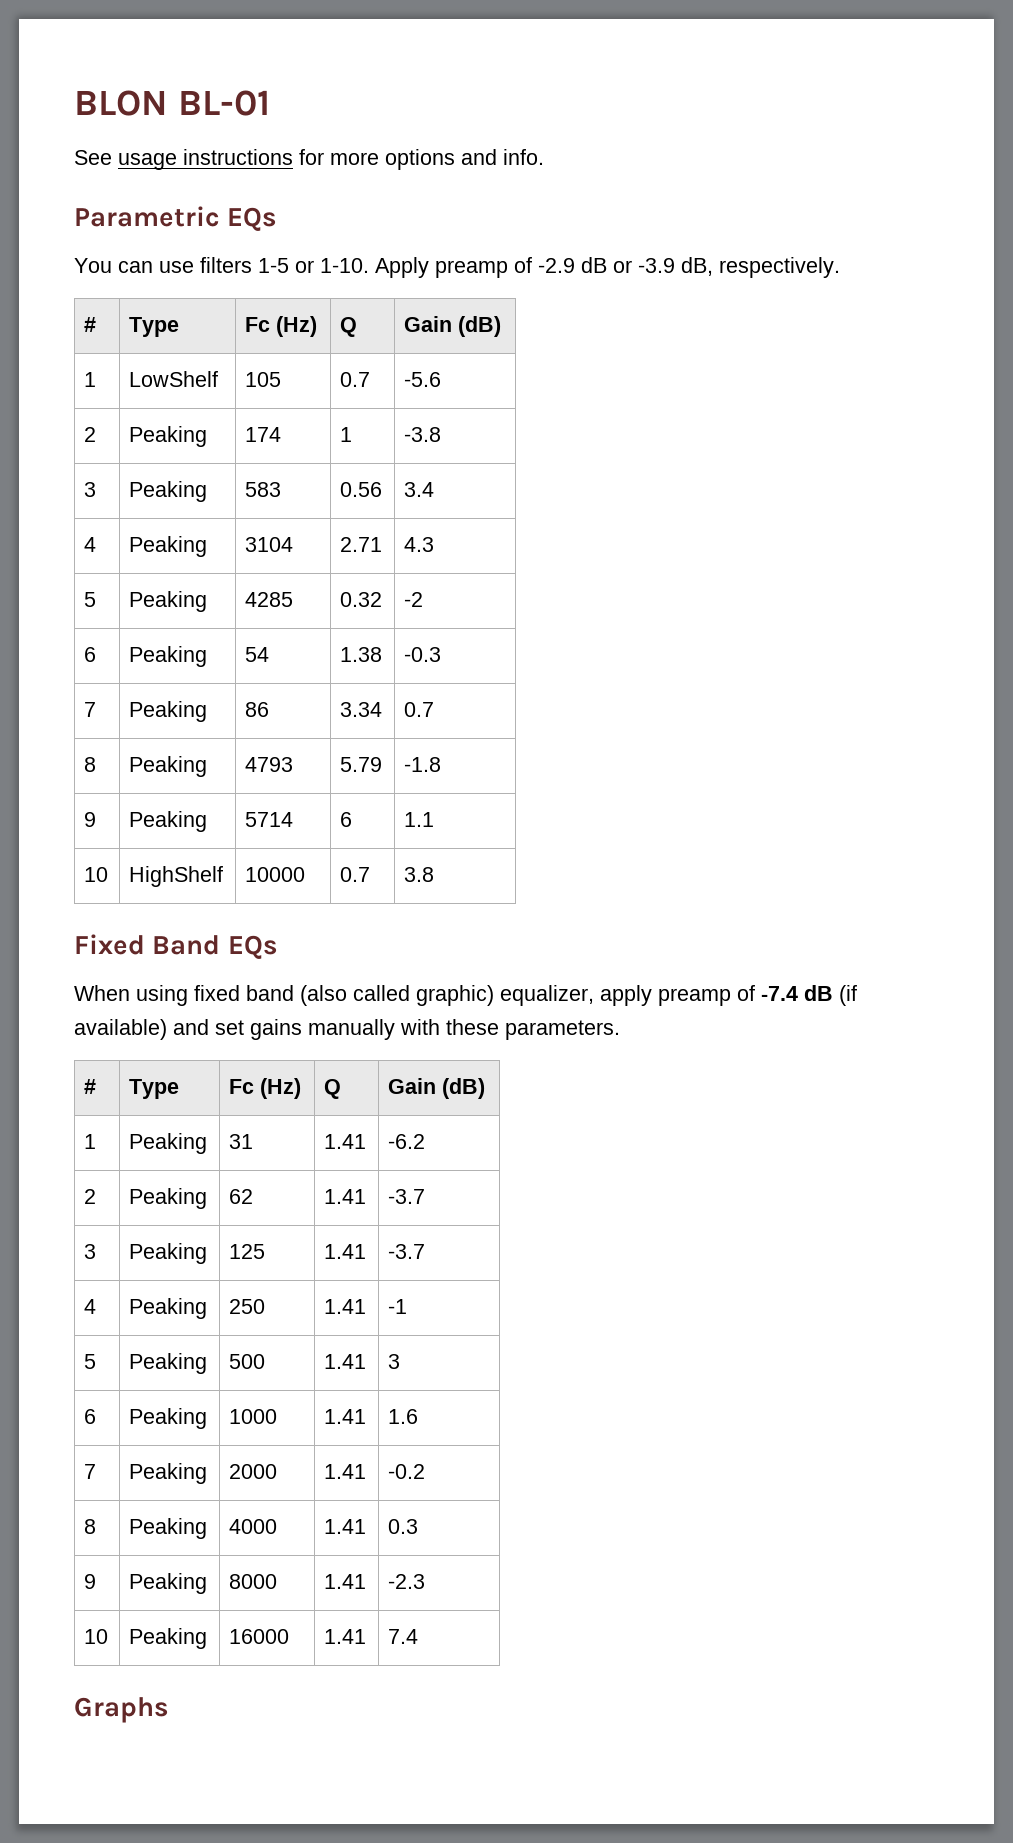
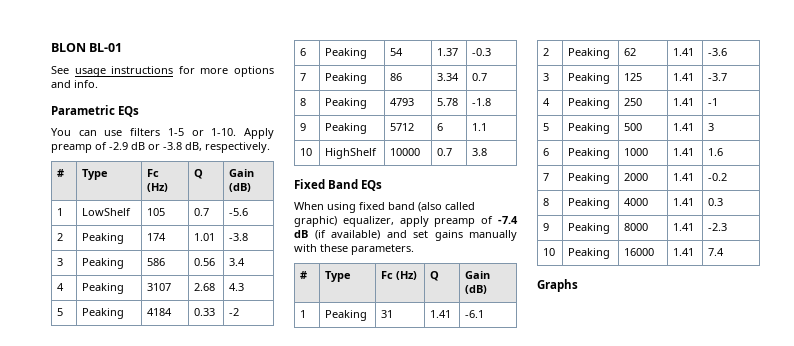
[638,258,675,273] -3.9 -> [163,142,182,150] -3.8
[340,427,353,442] 1 -> [194,233,216,241] 1.01
[245,482,282,497] 583 -> [147,258,166,266] 586
[245,537,294,552] [340,537,383,552] 3104 | 2.71 -> [147,283,172,291] [194,283,216,291] 3107 | 2.68
[245,592,294,607] [340,592,383,607] 4285 | 0.32 -> [147,308,173,316] [194,308,216,316] 4184 | 0.33
[340,647,383,662] 1.38 -> [437,48,459,56] 1.37
[340,757,383,772] 5.79 -> [437,98,459,106] 5.78
[245,812,294,827] 5714 -> [390,123,415,131] 5712
[388,1134,426,1149] -6.2 -> [465,310,485,318] -6.1
[388,1189,426,1204] -3.7 -> [708,48,728,56] -3.6

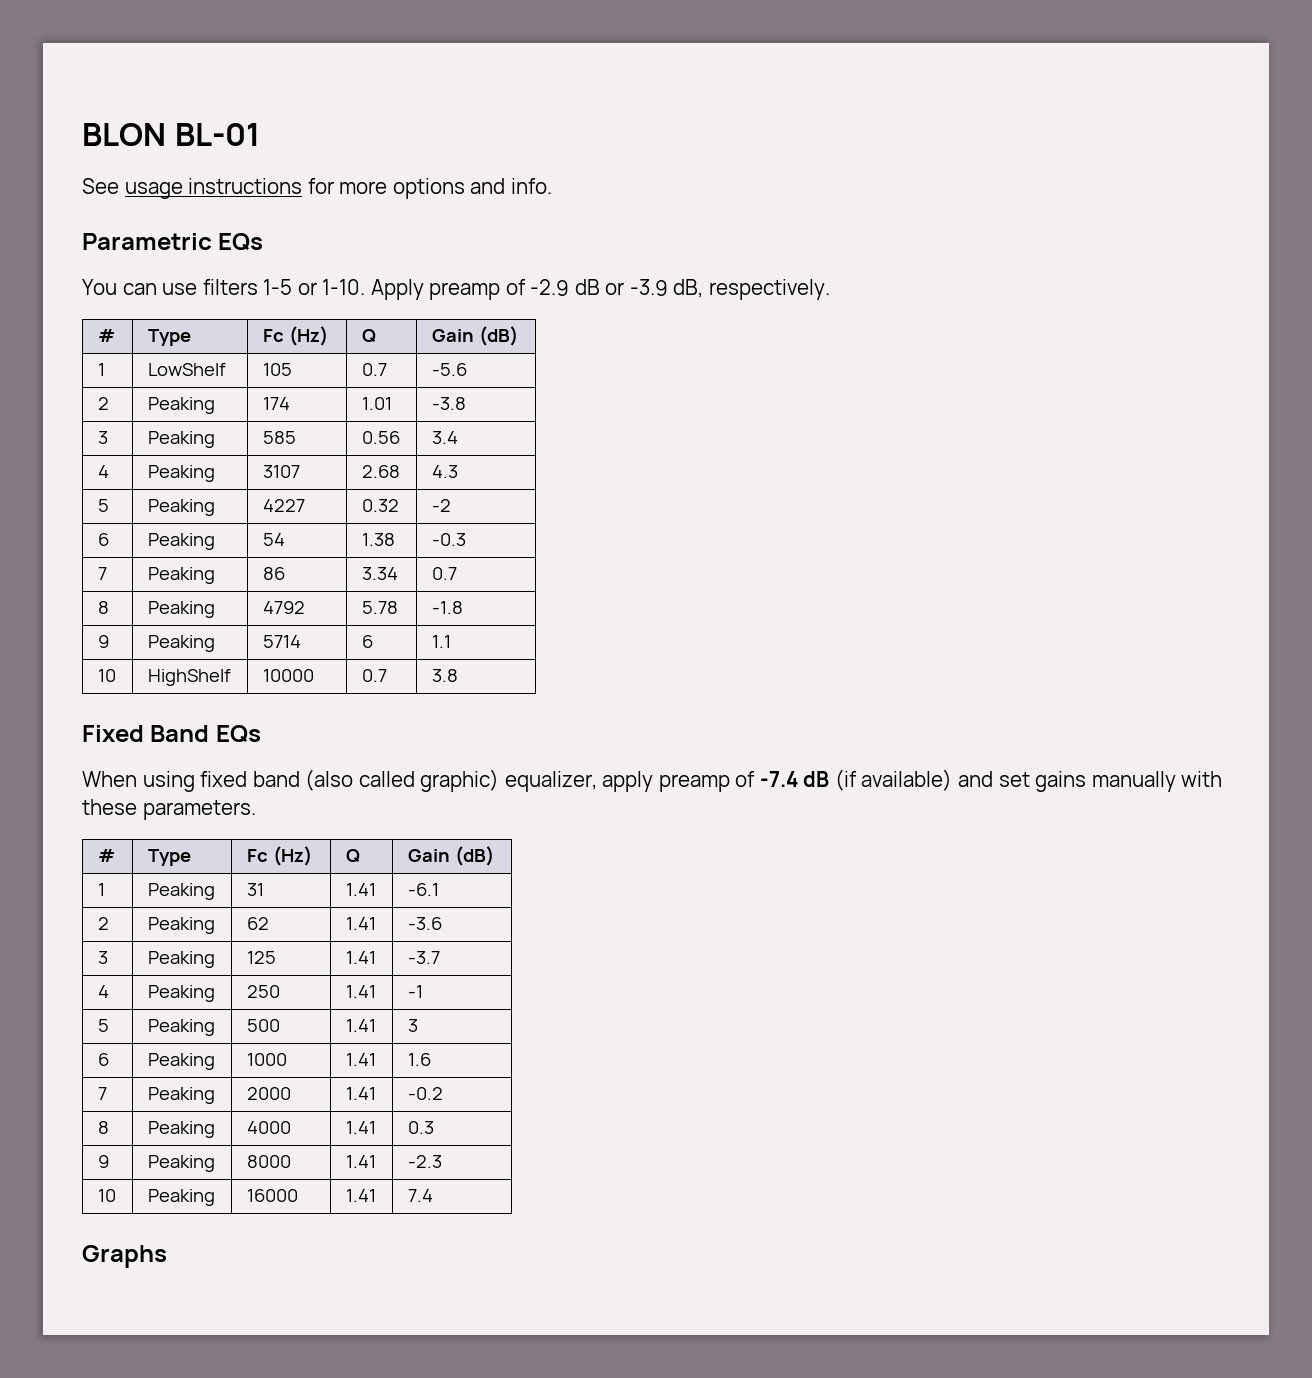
[163,142,182,150] -3.8 -> [629,279,668,296] -3.9
[147,258,166,266] 586 -> [262,431,296,444] 585
[147,308,173,316] [194,308,216,316] 4184 | 0.33 -> [262,499,305,512] [361,499,399,512] 4227 | 0.32
[437,48,459,56] 1.37 -> [361,533,395,546] 1.38
[390,98,415,106] 4793 -> [262,601,305,614] 4792
[390,123,415,131] 5712 -> [262,635,301,648] 5714

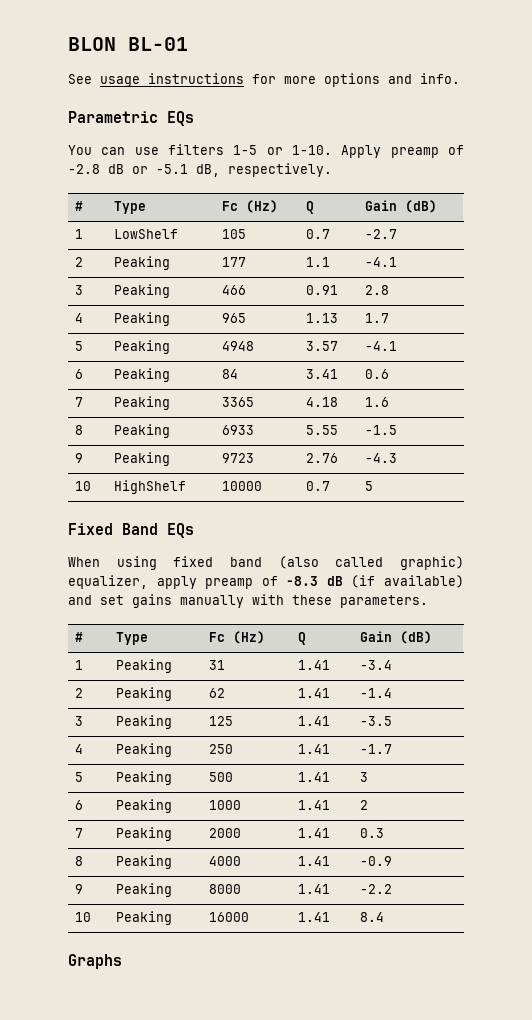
[530,279,570,296] -2.9 -> [68,164,100,174] -2.8
[629,279,668,296] -3.9 -> [156,164,188,174] -5.1
[431,363,467,376] [97,397,109,410] [147,397,215,414] [262,397,290,410] [361,397,392,410] [431,397,466,410] [97,431,108,444] [147,431,215,448] [262,431,296,444] [361,431,400,444] [431,431,458,444] [97,465,109,478] [147,465,215,482] [262,465,300,478] [361,465,400,478] [431,465,458,478] [97,499,109,512] [147,499,215,516] [262,499,305,512] [361,499,399,512] [431,499,451,512] [97,533,109,546] [147,533,215,550] [262,533,285,546] [361,533,395,546] [431,533,466,546] [97,567,107,580] [147,567,215,584] [262,567,285,580] [361,567,398,580] [431,567,457,580] [97,601,109,614] [147,601,215,618] [262,601,305,614] [361,601,398,614] [431,601,463,614] [97,635,109,648] [147,635,215,652] [262,635,301,648] [361,635,373,648] [431,635,451,648] -5.6 // 2 | Peaking | 174 | 1.01 | -3.8 // 3 | Peaking | 585 | 0.56 | 3.4 // 4 | Peaking | 3107 | 2.68 | 4.3 // 5 | Peaking | 4227 | 0.32 | -2 // 6 | Peaking | 54 | 1.38 | -0.3 // 7 | Peaking | 86 | 3.34 | 0.7 // 8 | Peaking | 4792 | 5.78 | -1.8 // 9 | Peaking | 5714 | 6 | 1.1 -> [365,229,398,239] [75,257,84,267] [114,256,171,270] [222,257,247,267] [306,257,331,267] [365,257,398,267] [75,285,84,295] [114,284,171,298] [222,285,247,295] [306,285,339,295] [365,285,390,295] [75,313,84,323] [114,312,171,326] [222,313,247,323] [306,313,339,323] [365,313,390,323] [75,341,84,351] [114,340,171,354] [222,341,255,351] [306,341,339,351] [365,341,398,351] [75,369,84,379] [114,368,171,382] [222,369,239,379] [306,369,339,379] [365,369,390,379] [75,397,84,407] [114,396,171,410] [222,397,255,407] [306,397,339,407] [365,397,390,407] [75,425,84,435] [114,424,171,438] [222,425,255,435] [306,425,339,435] [365,425,398,435] [75,453,84,463] [114,452,171,466] [222,453,255,463] [306,453,339,463] [365,453,398,463] -2.7 // 2 | Peaking | 177 | 1.1 | -4.1 // 3 | Peaking | 466 | 0.91 | 2.8 // 4 | Peaking | 965 | 1.13 | 1.7 // 5 | Peaking | 4948 | 3.57 | -4.1 // 6 | Peaking | 84 | 3.41 | 0.6 // 7 | Peaking | 3365 | 4.18 | 1.6 // 8 | Peaking | 6933 | 5.55 | -1.5 // 9 | Peaking | 9723 | 2.76 | -4.3
[431,669,458,682] 3.8 -> [365,481,374,491] 5
[759,771,798,787] -7.4 -> [286,576,319,586] -8.3
[407,883,439,896] -6.1 -> [360,660,393,670] -3.4
[407,917,442,930] -3.6 -> [360,688,393,698] -1.4
[407,951,440,964] -3.7 -> [360,716,393,726] -3.5
[407,985,423,998] -1 -> [360,744,393,754] -1.7
[407,1053,431,1066] 1.6 -> [360,800,369,810] 2
[407,1087,443,1100] -0.2 -> [360,828,385,838] 0.3
[407,1121,434,1134] 0.3 -> [360,856,393,866] -0.9
[407,1155,442,1168] -2.3 -> [360,884,393,894] -2.2
[407,1189,433,1202] 7.4 -> [360,912,385,922] 8.4

